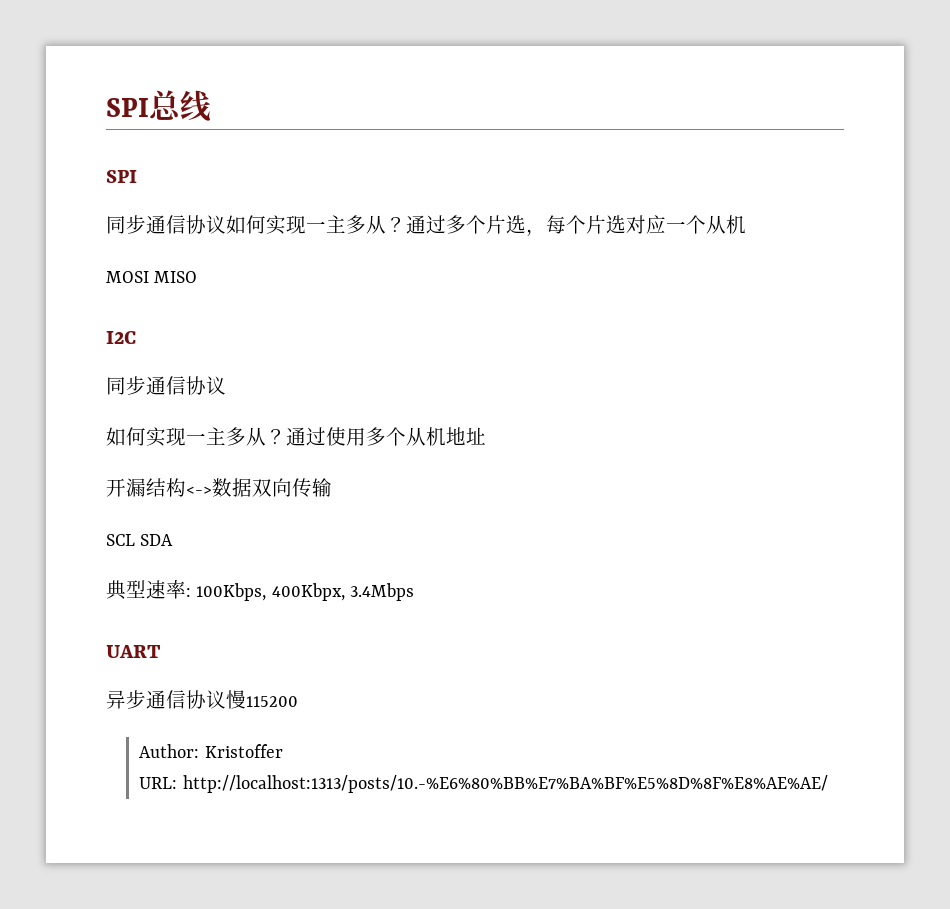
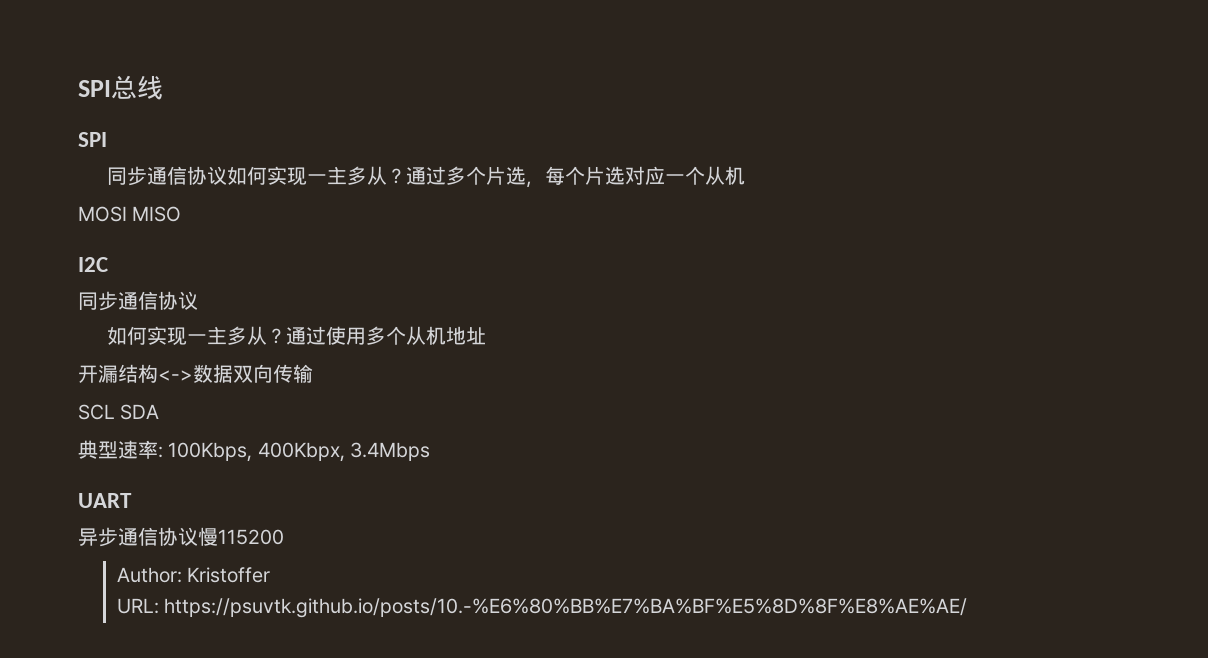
[182,775,828,793] http://localhost:1313/posts/10.-%E6%80%BB%E7%BA%BF%E5%8D%8F%E8%AE%AE/ -> [164,598,968,618] https://psuvtk.github.io/posts/10.-%E6%80%BB%E7%BA%BF%E5%8D%8F%E8%AE%AE/

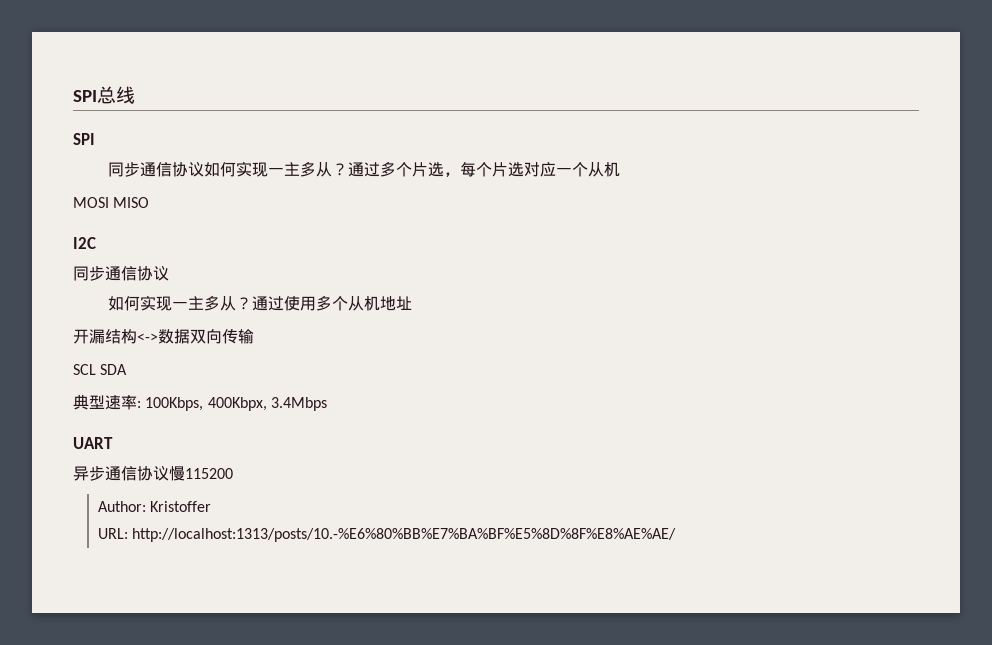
[164,598,968,618] https://psuvtk.github.io/posts/10.-%E6%80%BB%E7%BA%BF%E5%8D%8F%E8%AE%AE/ -> [132,528,677,542] http://localhost:1313/posts/10.-%E6%80%BB%E7%BA%BF%E5%8D%8F%E8%AE%AE/

